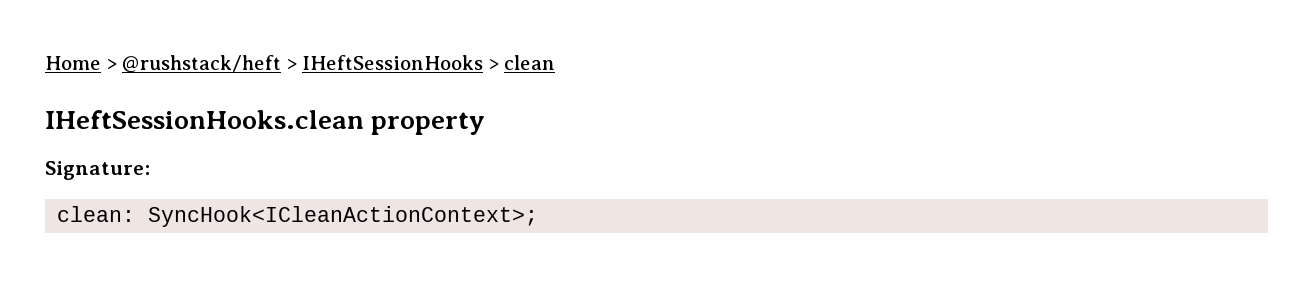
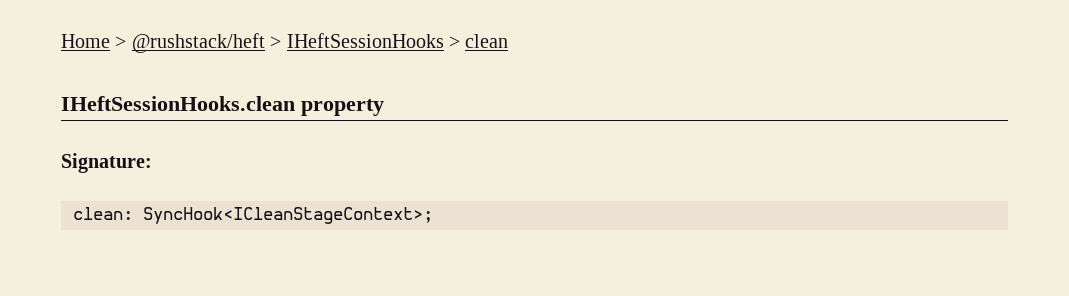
[148,206,539,227] SyncHook<ICleanActionContext>; -> [143,207,433,224] SyncHook<ICleanStageContext>;

